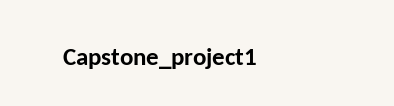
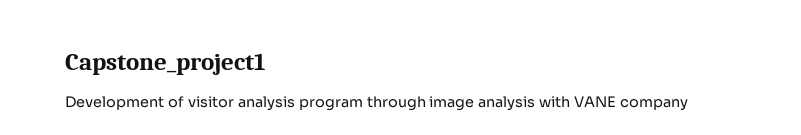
(257, 58) none -> [65,96,689,111] // Development of visitor analysis program through image analysis with VANE company

